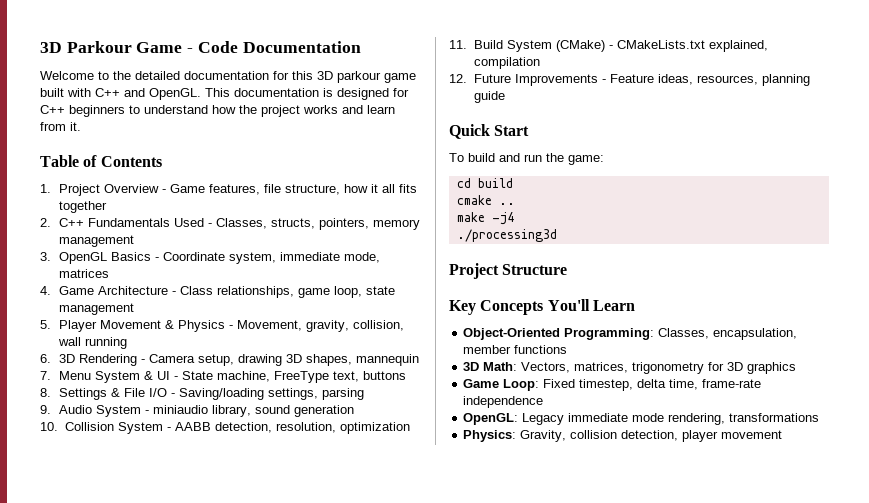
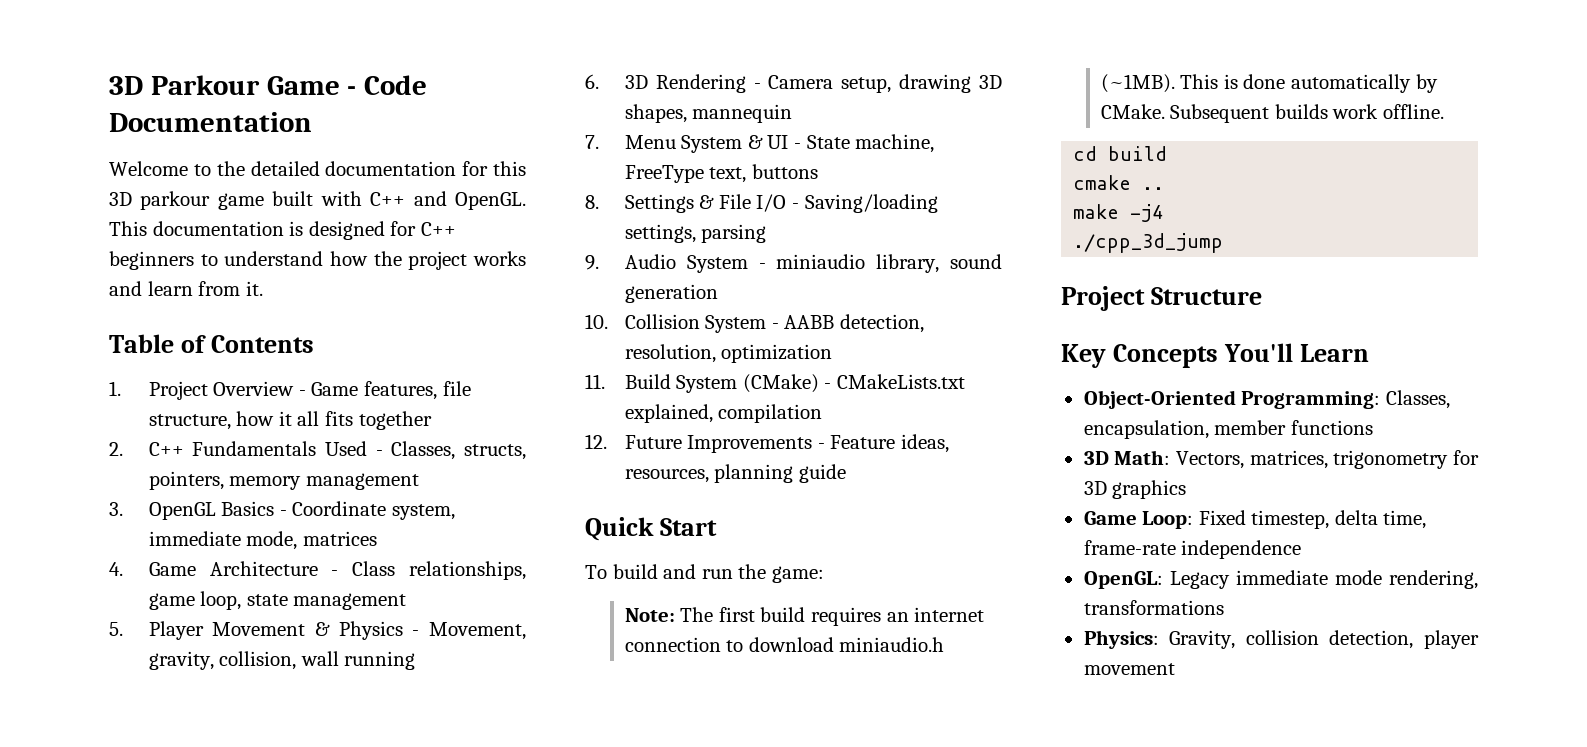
(604, 160) none -> [624,607,985,626] [624,637,945,652] [1100,74,1438,93] [1100,104,1444,123] // Note: The first build requires an internet connection to download miniaudio.h (~1MB). This is done automatically by CMake. Subsequent builds work offline.
[456,229,557,242] ./processing3d -> [1073,233,1224,253] ./cpp_3d_jump

